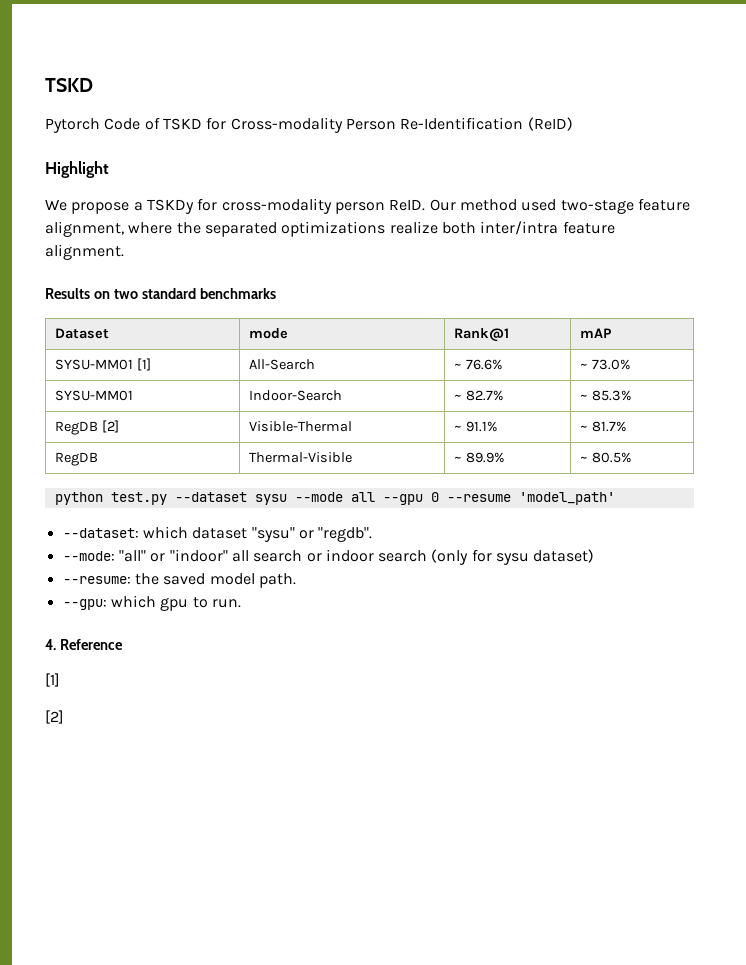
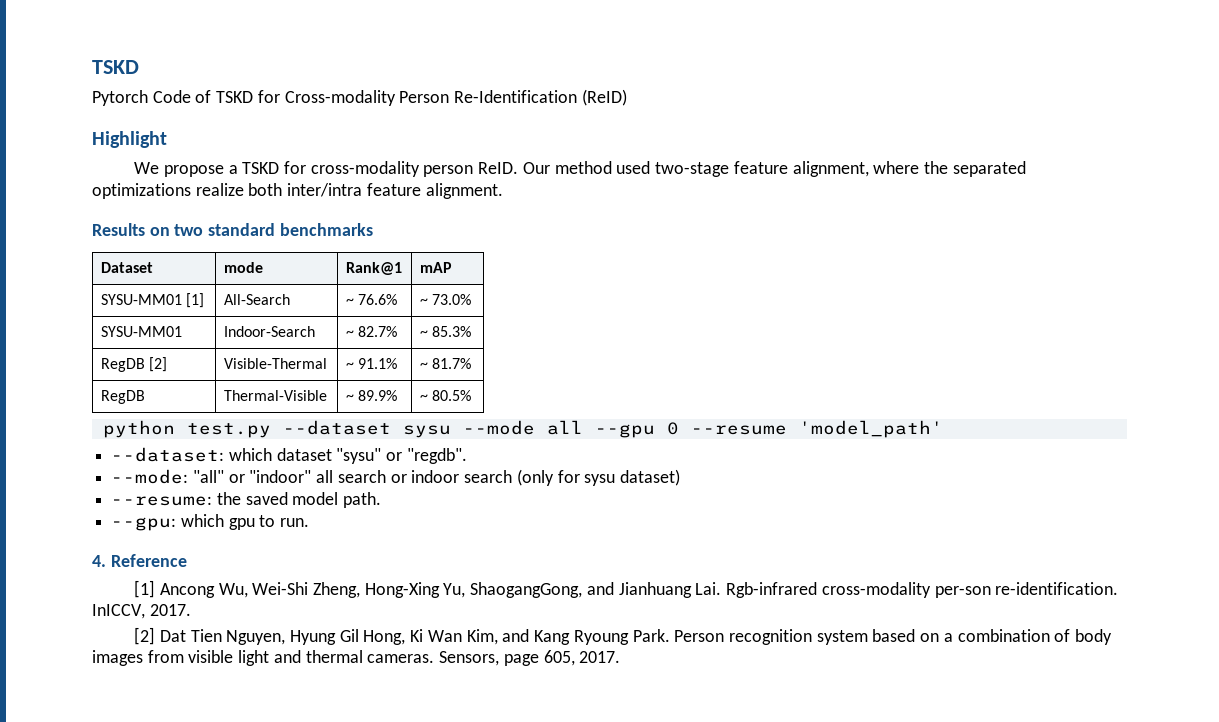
[146,199,194,214] TSKDy -> [242,162,280,174] TSKD
[45,710,64,724] // [2] -> [159,582,1119,598] [92,604,191,619] [134,627,1113,645] [92,650,621,666] Ancong Wu, Wei-Shi Zheng, Hong-Xing Yu, ShaogangGong, and Jianhuang Lai. Rgb-infrared cross-modality per-son re-identification. InICCV, 2017. // [2] Dat Tien Nguyen, Hyung Gil Hong, Ki Wan Kim, and Kang Ryoung Park. Person recognition system based on a combination of body images from visible light and thermal cameras. Sensors, page 605, 2017.

